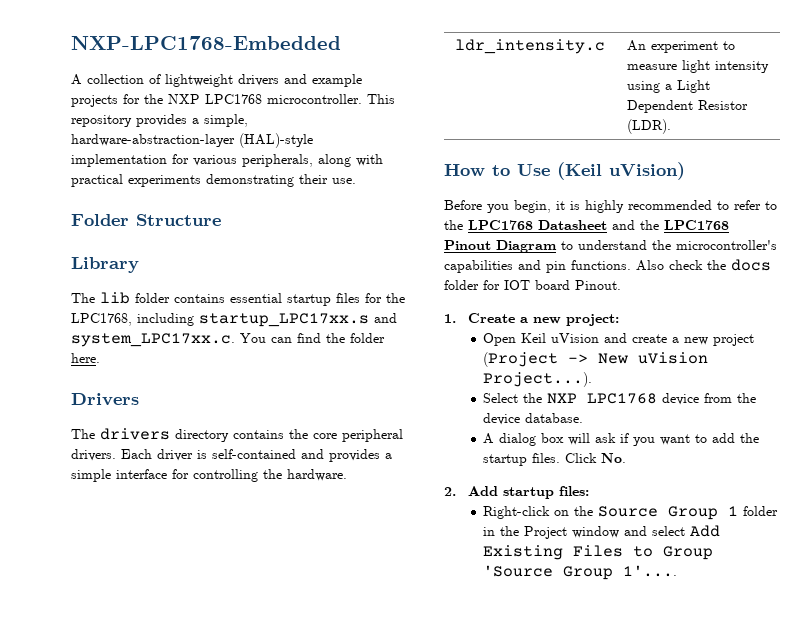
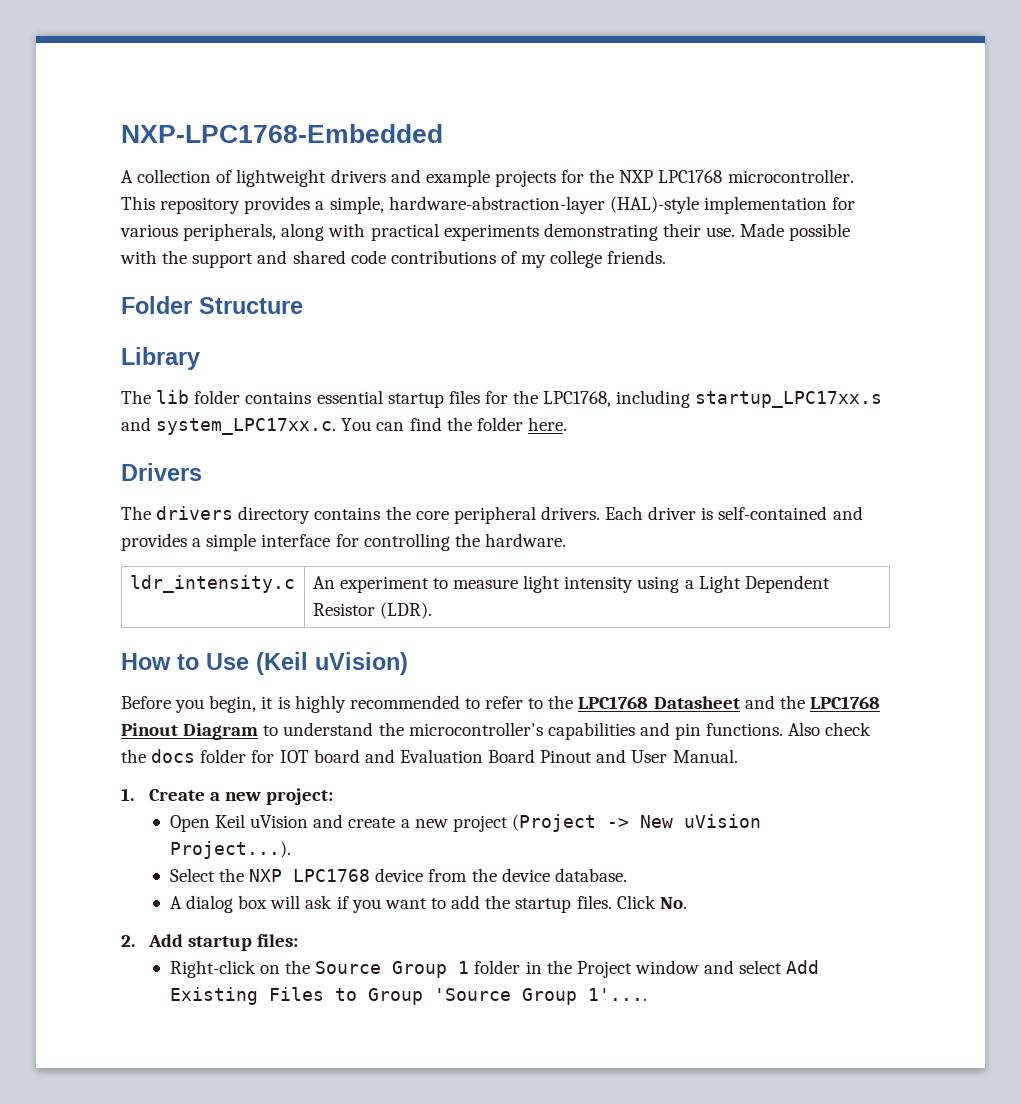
(356, 181) none -> [740,223,851,241] [120,250,667,268] Made possible with the support and shared code contributions of my college friends.
[575,280,621,290] Pinout. -> [364,749,738,763] and Evaluation Board Pinout and User Manual.

